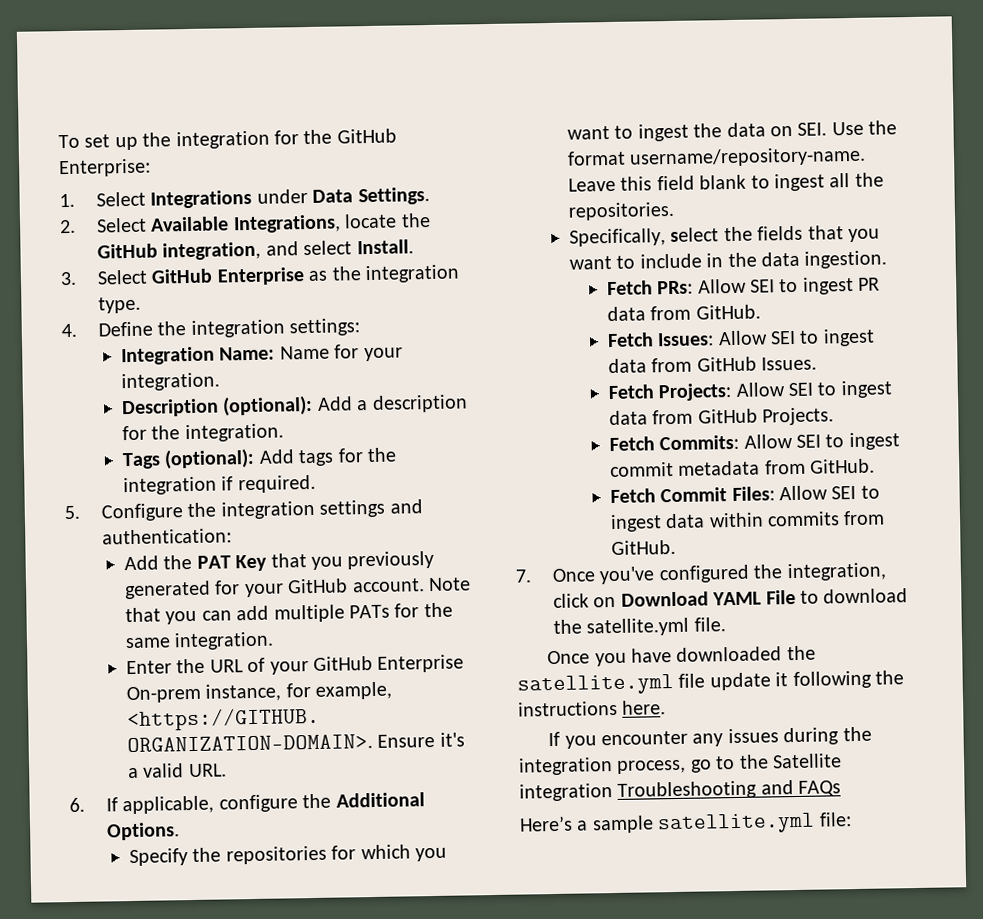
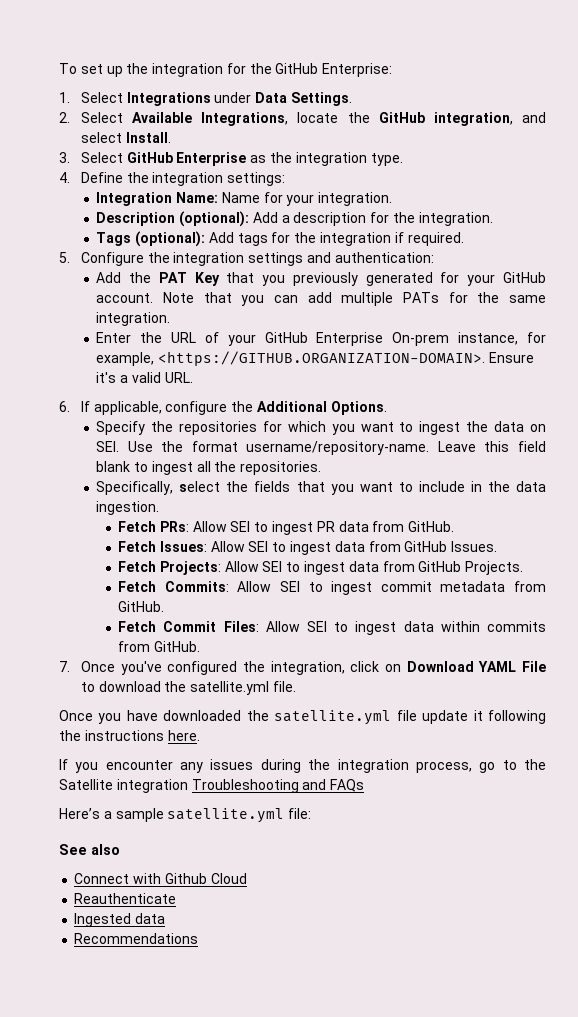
(852, 819) none -> [59,844,120,855] [74,873,247,884] [74,893,177,904] [74,913,166,927] [74,933,199,944] // See also // Connect with Github Cloud // Reauthenticate // Ingested data // Recommendations

